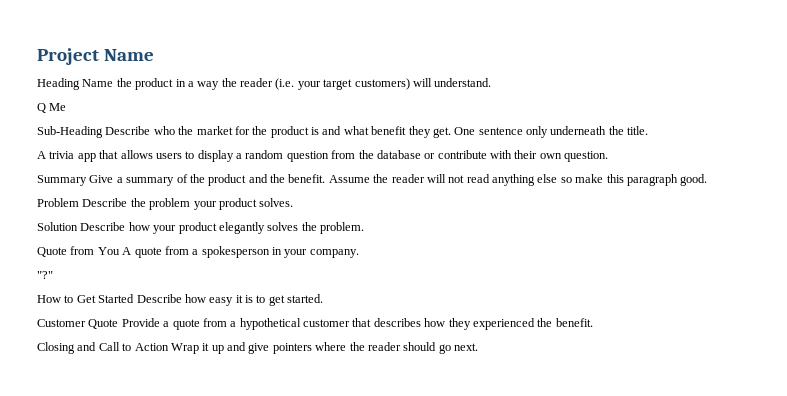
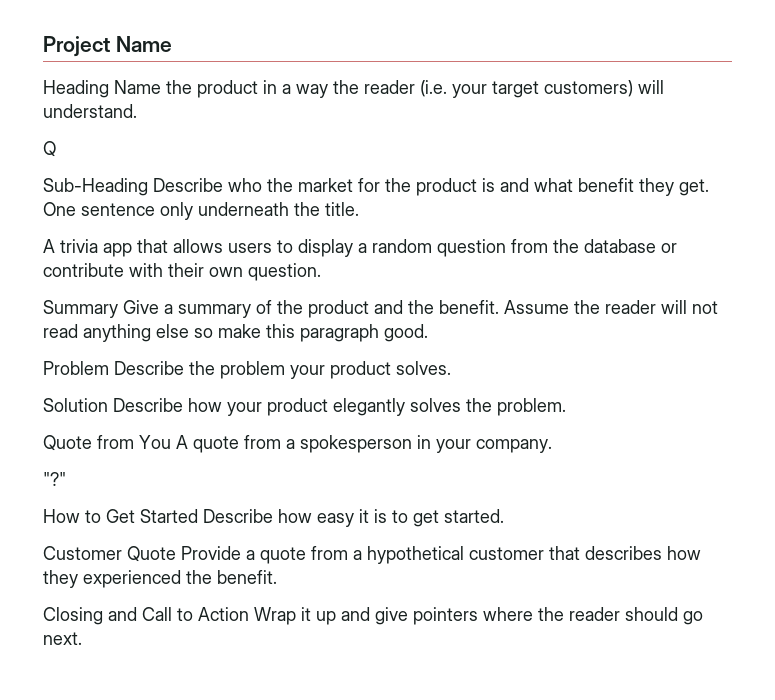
[49,103,67,111] Me -> (56, 149) none

